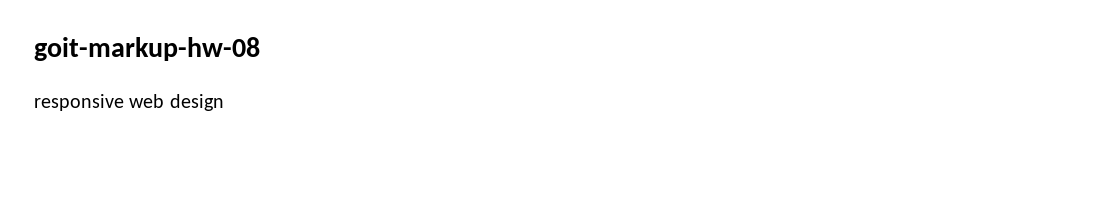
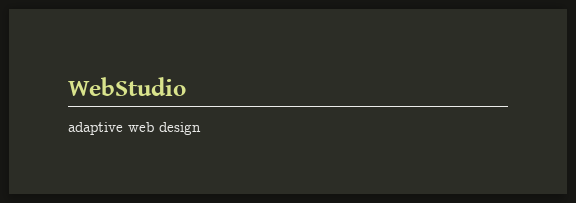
[34,37,260,61] [34,94,124,111] goit-markup-hw-08 // responsive -> [68,77,186,96] [68,122,123,135] WebStudio // adaptive

